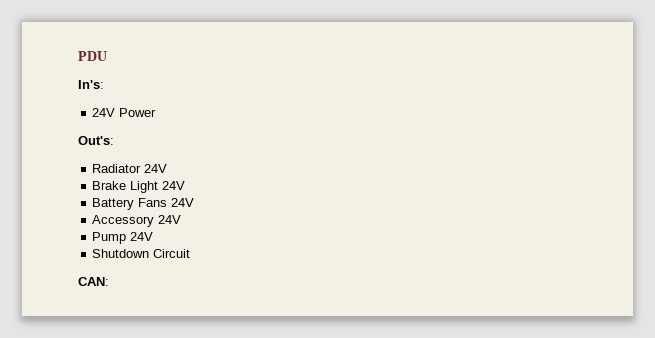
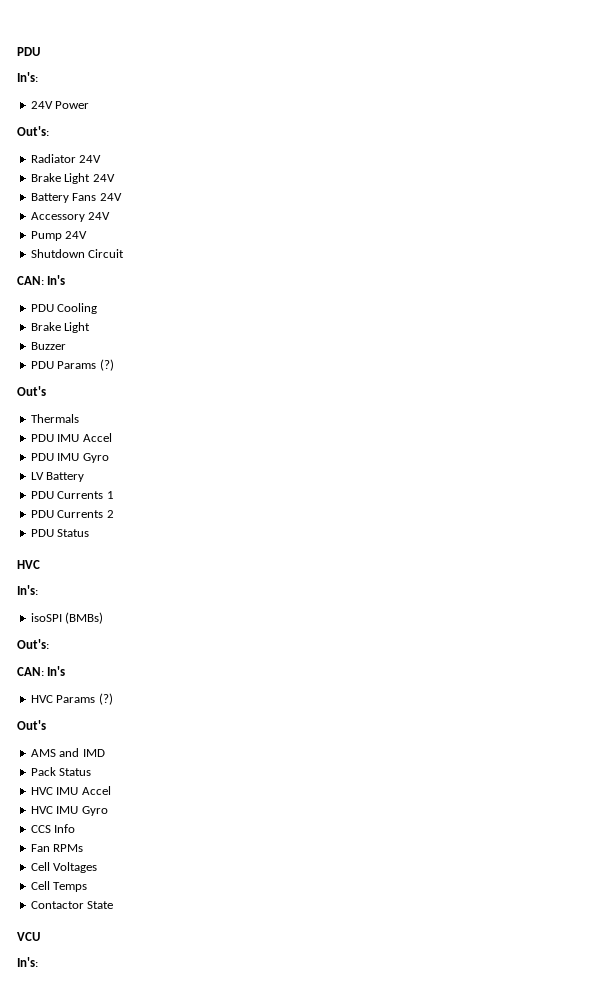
(109, 281) none -> [47,275,66,285] [30,303,98,314] [30,322,91,333] [30,342,66,350] [30,359,114,371] [17,386,46,396] [30,414,79,423] [30,433,112,442] [30,453,109,463] [30,472,85,482] [30,491,114,499] [30,510,114,518] [30,529,90,537] [17,560,40,569] [17,585,38,595] [30,612,104,624] [17,639,49,649] [17,666,66,676] [30,693,113,705] [17,720,46,730] [30,748,105,757] [30,767,92,776] [30,786,111,795] [30,806,108,816] [30,824,76,833] [30,844,84,852] [30,862,98,873] [30,881,88,892] [30,901,114,909] [17,932,40,941] [17,957,38,967] In's // PDU Cooling // Brake Light // Buzzer // PDU Params (?) // Out's // Thermals // PDU IMU Accel // PDU IMU Gyro // LV Battery // PDU Currents 1 // PDU Currents 2 // PDU Status // HVC // In's: // isoSPI (BMBs) // Out's: // CAN: In's // HVC Params (?) // Out's // AMS and IMD // Pack Status // HVC IMU Accel // HVC IMU Gyro // CCS Info // Fan RPMs // Cell Voltages // Cell Temps // Contactor State // VCU // In's:

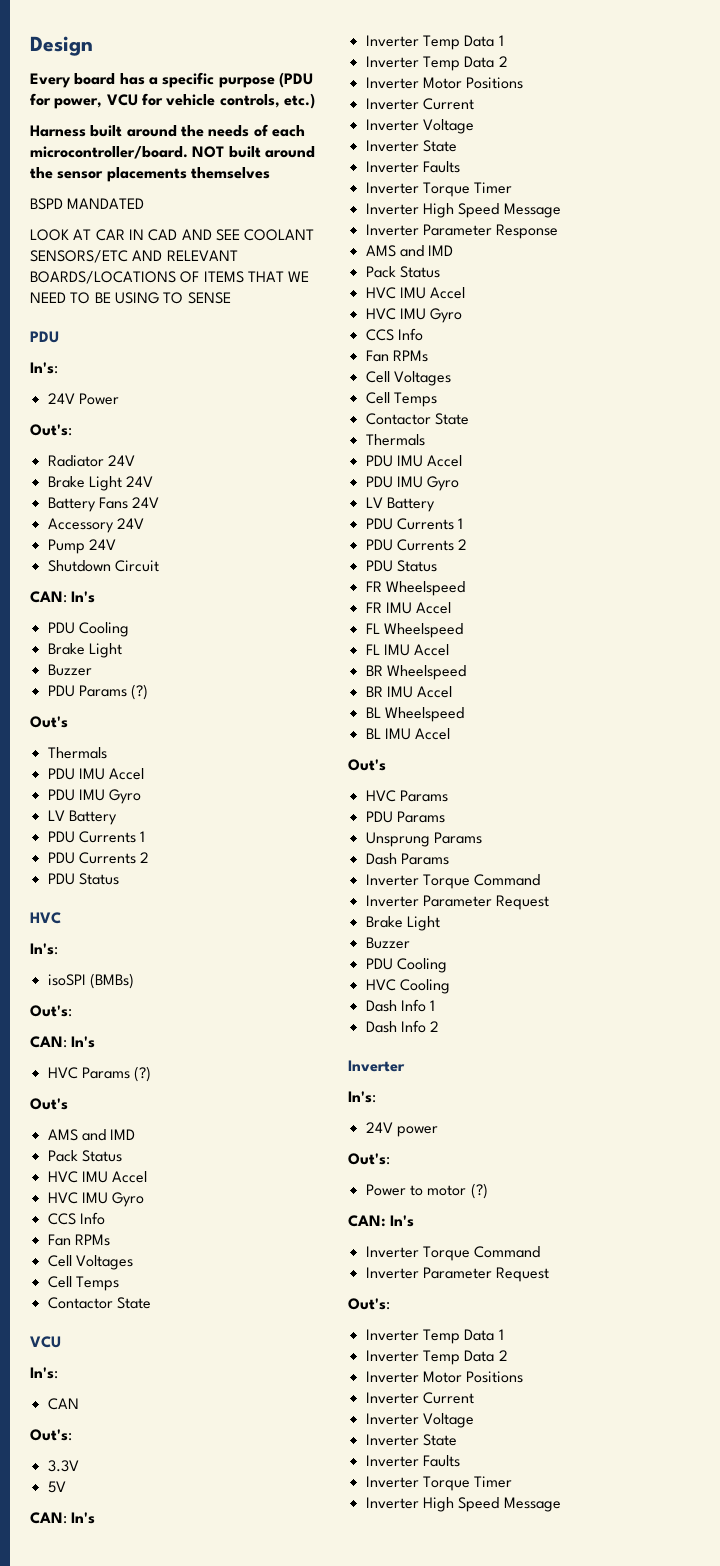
(17, 51) none -> [30,36,93,56] [30,72,313,88] [30,93,315,109] [30,124,305,137] [30,146,315,159] [30,167,270,182] [30,198,145,210] [30,229,315,241] [30,250,238,263] [30,271,310,284] [30,292,231,304] Design // Every board has a specific purpose (PDU for power, VCU for vehicle controls, etc.) // Harness built around the needs of each microcontroller/board. NOT built around the sensor placements themselves // BSPD MANDATED // LOOK AT CAR IN CAD AND SEE COOLANT SENSORS/ETC AND RELEVANT BOARDS/LOCATIONS OF ITEMS THAT WE NEED TO BE USING TO SENSE //
(38, 962) none -> [47,1398,79,1410] [30,1429,72,1441] [47,1460,79,1472] [47,1481,66,1493] [30,1512,96,1524] [365,35,504,50] [365,56,508,71] [365,77,524,89] [365,98,474,110] [365,119,474,134] [365,140,457,152] [365,161,460,173] [365,182,513,197] [365,203,561,218] [365,224,559,239] [365,245,454,257] [365,266,440,278] [365,287,466,299] [365,308,463,323] [365,328,423,341] [365,350,428,362] [365,371,451,386] [365,392,437,407] [365,413,469,425] [365,434,425,446] [365,455,463,467] [365,476,460,491] [365,497,435,512] [365,518,464,530] [365,539,468,551] [365,560,437,572] [365,581,465,596] [365,602,452,614] [365,623,463,638] [365,644,450,656] [365,665,466,680] [365,686,453,698] [365,707,464,722] [365,728,451,740] [348,759,386,771] [365,790,448,802] [365,811,445,823] [365,832,482,847] [365,853,449,865] [365,874,541,889] [365,895,550,910] [365,916,440,931] [365,937,410,949] [365,958,447,973] [365,979,450,994] [365,999,436,1012] [365,1020,440,1033] [348,1060,405,1072] [348,1091,376,1103] [365,1122,438,1137] [348,1153,390,1165] [365,1183,488,1199] [348,1215,415,1227] [365,1246,541,1261] [365,1267,550,1282] [348,1298,390,1310] [365,1329,504,1344] [365,1350,508,1365] [365,1371,524,1383] [365,1392,474,1404] [365,1413,474,1428] [365,1434,457,1446] [365,1455,460,1467] [365,1476,513,1491] [365,1497,561,1512] // CAN // Out's: // 3.3V // 5V // CAN: In's // Inverter Temp Data 1 // Inverter Temp Data 2 // Inverter Motor Positions // Inverter Current // Inverter Voltage // Inverter State // Inverter Faults // Inverter Torque Timer // Inverter High Speed Message // Inverter Parameter Response // AMS and IMD // Pack Status // HVC IMU Accel // HVC IMU Gyro // CCS Info // Fan RPMs // Cell Voltages // Cell Temps // Contactor State // Thermals // PDU IMU Accel // PDU IMU Gyro // LV Battery // PDU Currents 1 // PDU Currents 2 // PDU Status // FR Wheelspeed // FR IMU Accel // FL Wheelspeed // FL IMU Accel // BR Wheelspeed // BR IMU Accel // BL Wheelspeed // BL IMU Accel // Out's // HVC Params // PDU Params // Unsprung Params // Dash Params // Inverter Torque Command // Inverter Parameter Request // Brake Light // Buzzer // PDU Cooling // HVC Cooling // Dash Info 1 // Dash Info 2 // Inverter // In's: // 24V power // Out's: // Power to motor (?) // CAN: In's // Inverter Torque Command // Inverter Parameter Request // Out's: // Inverter Temp Data 1 // Inverter Temp Data 2 // Inverter Motor Positions // Inverter Current // Inverter Voltage // Inverter State // Inverter Faults // Inverter Torque Timer // Inverter High Speed Message

